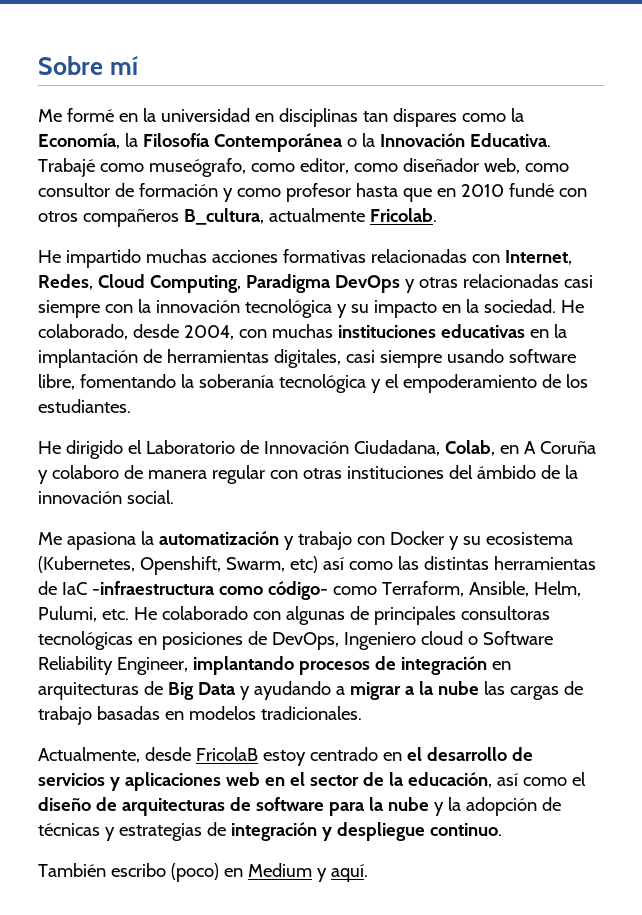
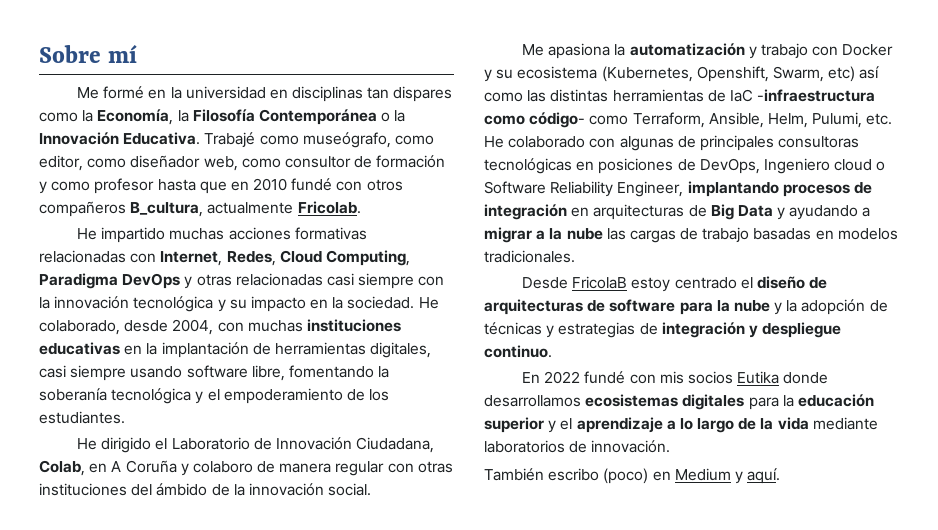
[38,747,191,763] Actualmente, desde -> [521,277,568,289] Desde
[382,747,533,761] [38,772,567,791] en el desarrollo de servicios y aplicaciones web en el sector de la educación, así como -> (737, 283) none
(502, 829) none -> [521,371,829,384] [484,394,874,410] [484,417,878,433] [484,440,671,453] // En 2022 fundé con mis socios Eutika donde desarrollamos ecosistemas digitales para la educación superior y el aprendizaje a lo largo de la vida mediante laboratorios de innovación.

